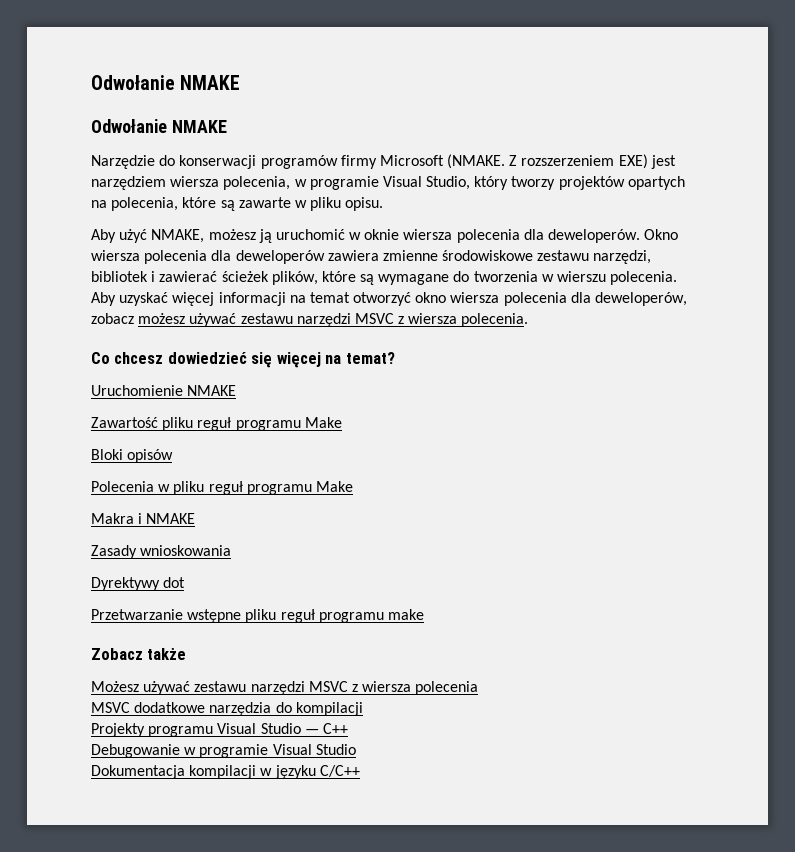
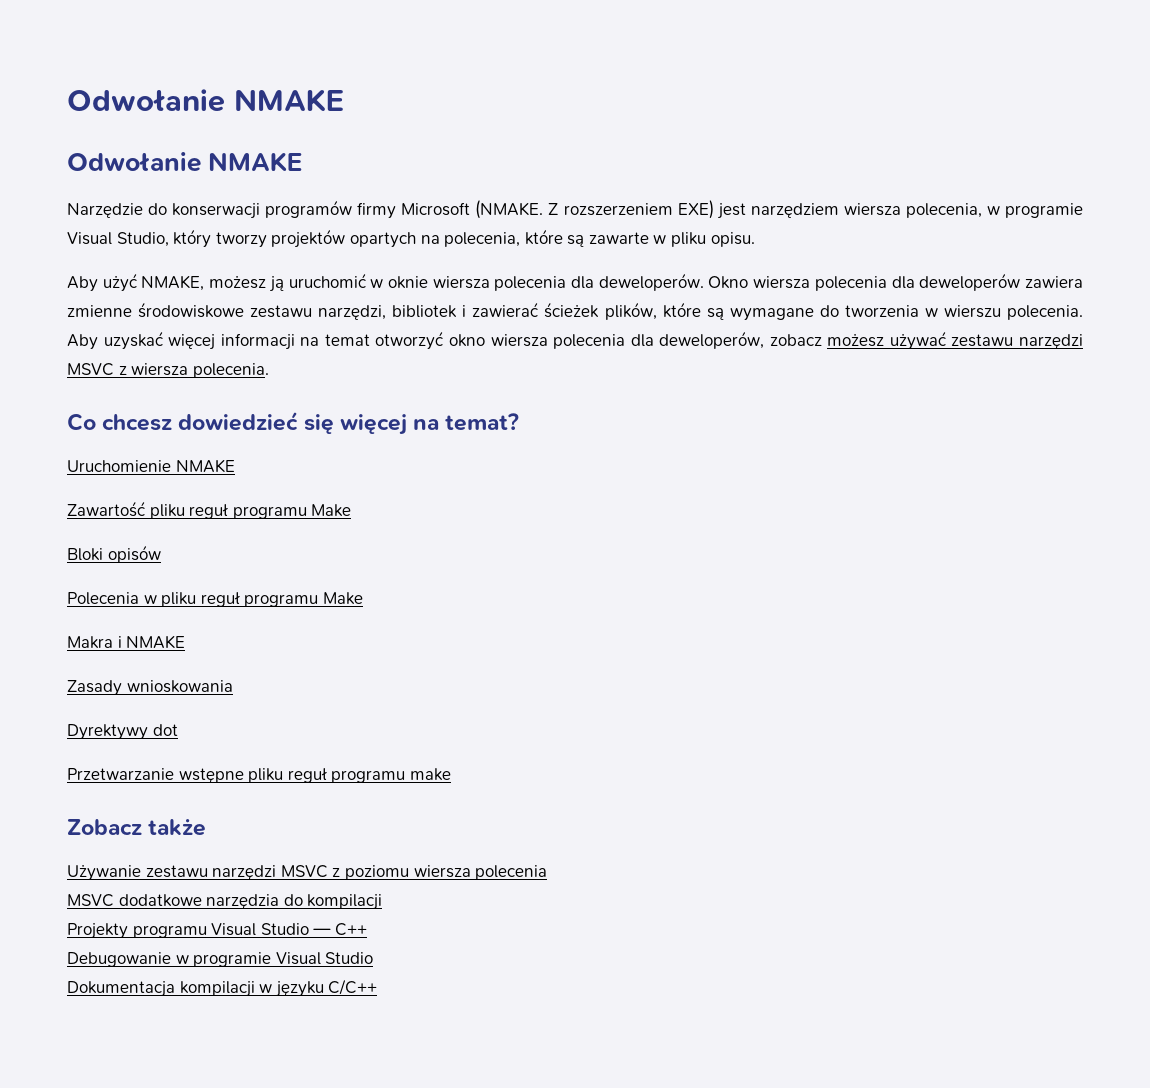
[91,681,358,695] Możesz używać zestawu narzędzi MSVC z -> [67,865,409,881] Używanie zestawu narzędzi MSVC z poziomu

